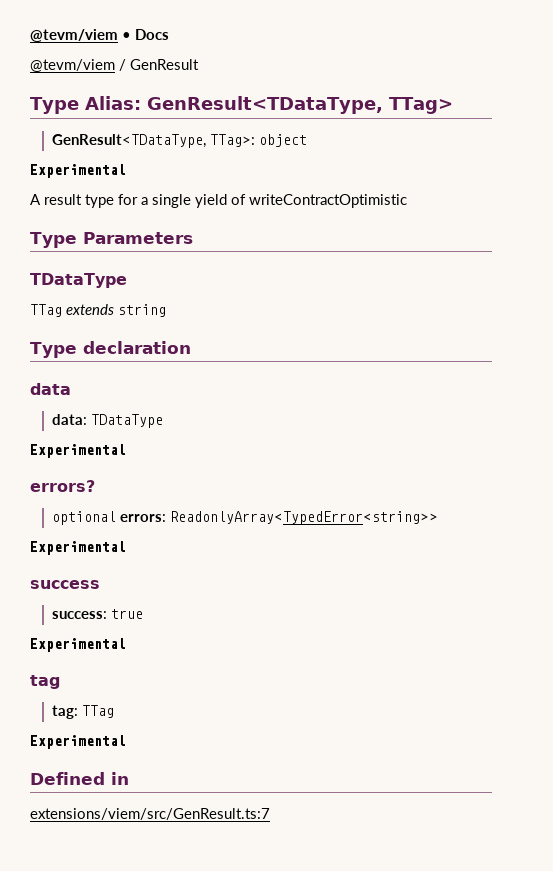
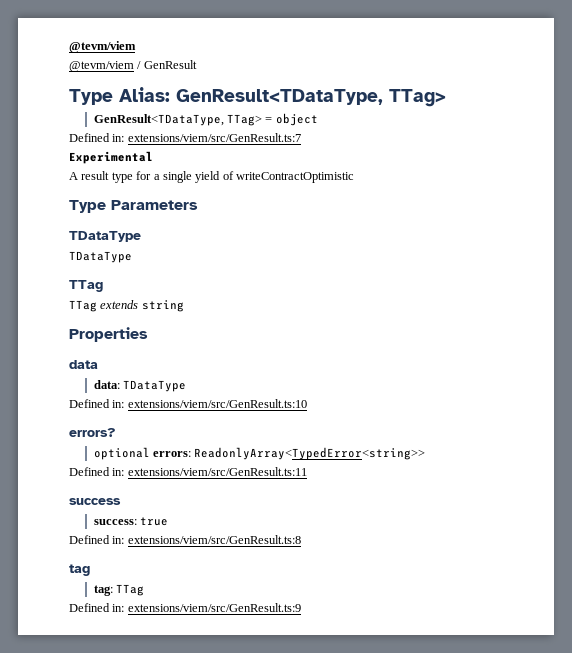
[30,29,169,42] @tevm/viem • Docs -> [69,41,136,53] @tevm/viem
[209,134,255,147] TTag>: -> [226,114,273,126] TTag> =
(307, 140) none -> [69,133,301,142] // Defined in: extensions/viem/src/GenResult.ts:7
(127, 280) none -> [69,251,132,263] [69,280,103,292] // TDataType // TTag
[30,341,191,358] Type declaration -> [69,327,148,342] Properties
[30,444,126,458] Experimental -> [69,399,307,408] Defined in: extensions/viem/src/GenResult.ts:10
[30,541,126,555] Experimental -> [69,467,307,476] Defined in: extensions/viem/src/GenResult.ts:11
[30,638,126,652] Experimental -> [69,535,301,544] Defined in: extensions/viem/src/GenResult.ts:8
[30,735,126,749] [30,772,129,785] [30,808,270,820] // Experimental // Defined in // extensions/viem/src/GenResult.ts:7 -> [69,603,301,612] // Defined in: extensions/viem/src/GenResult.ts:9

